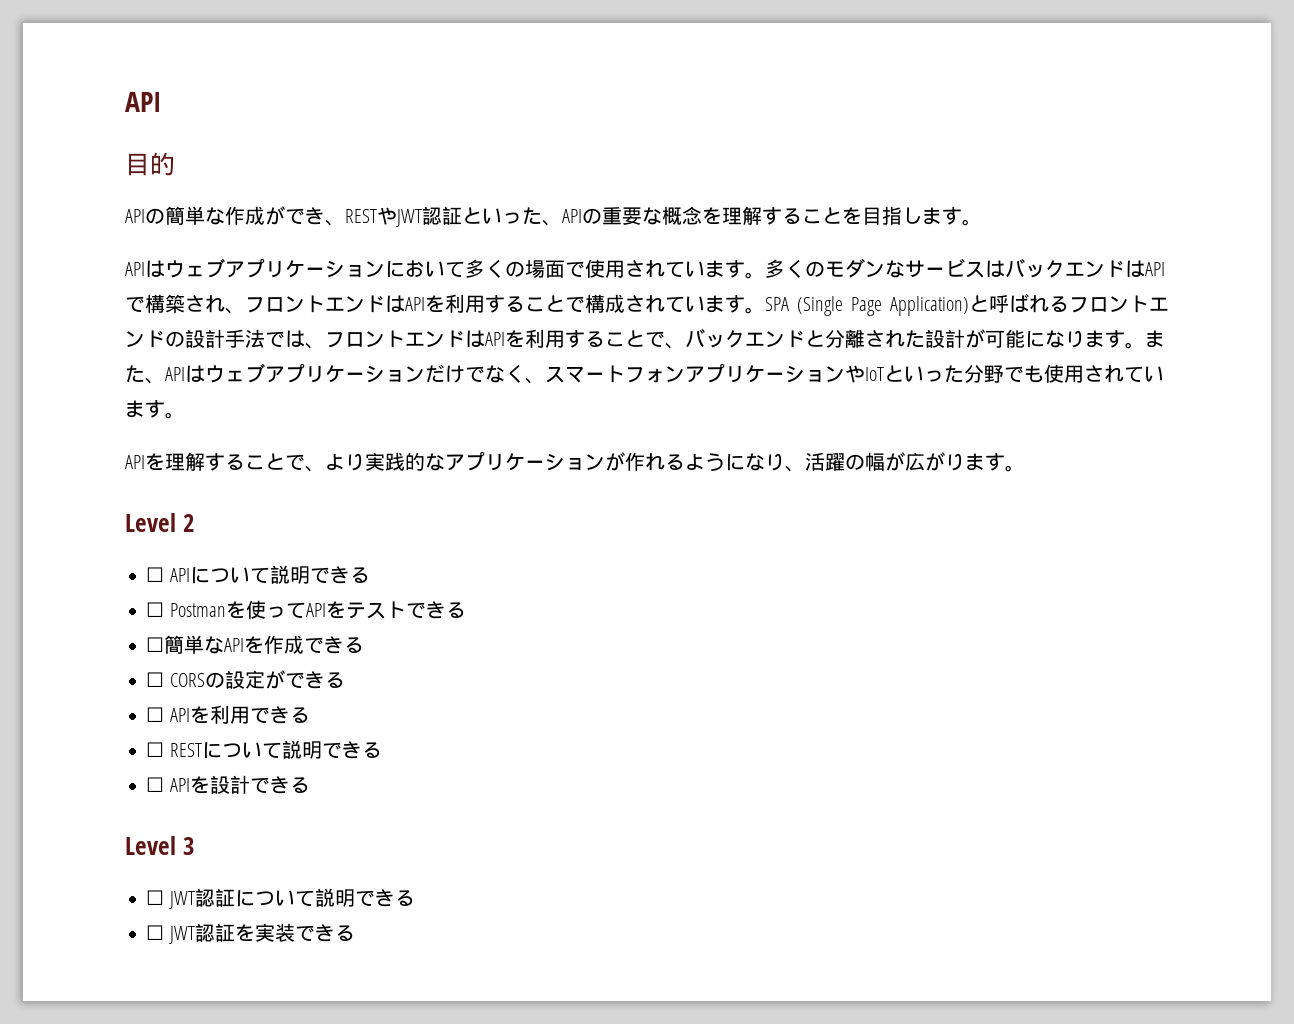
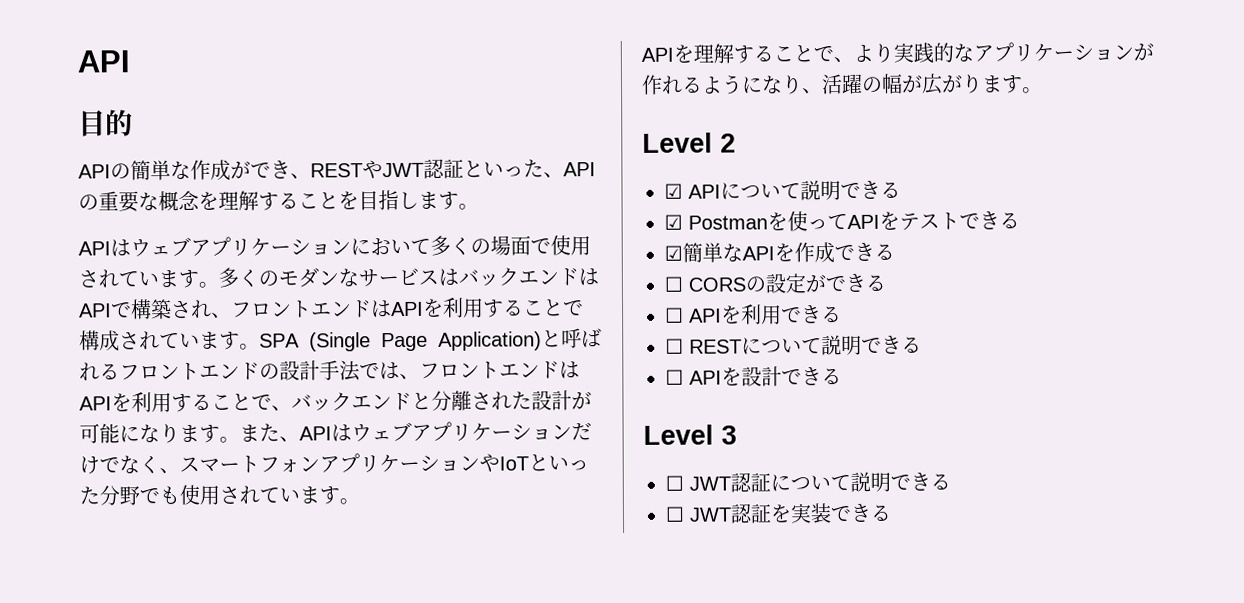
[146,567,165,582] ☐ -> [664,183,683,199] ☑
[146,602,165,617] ☐ -> [664,214,683,230] ☑
[146,637,165,652] ☐ -> [664,245,683,261] ☑

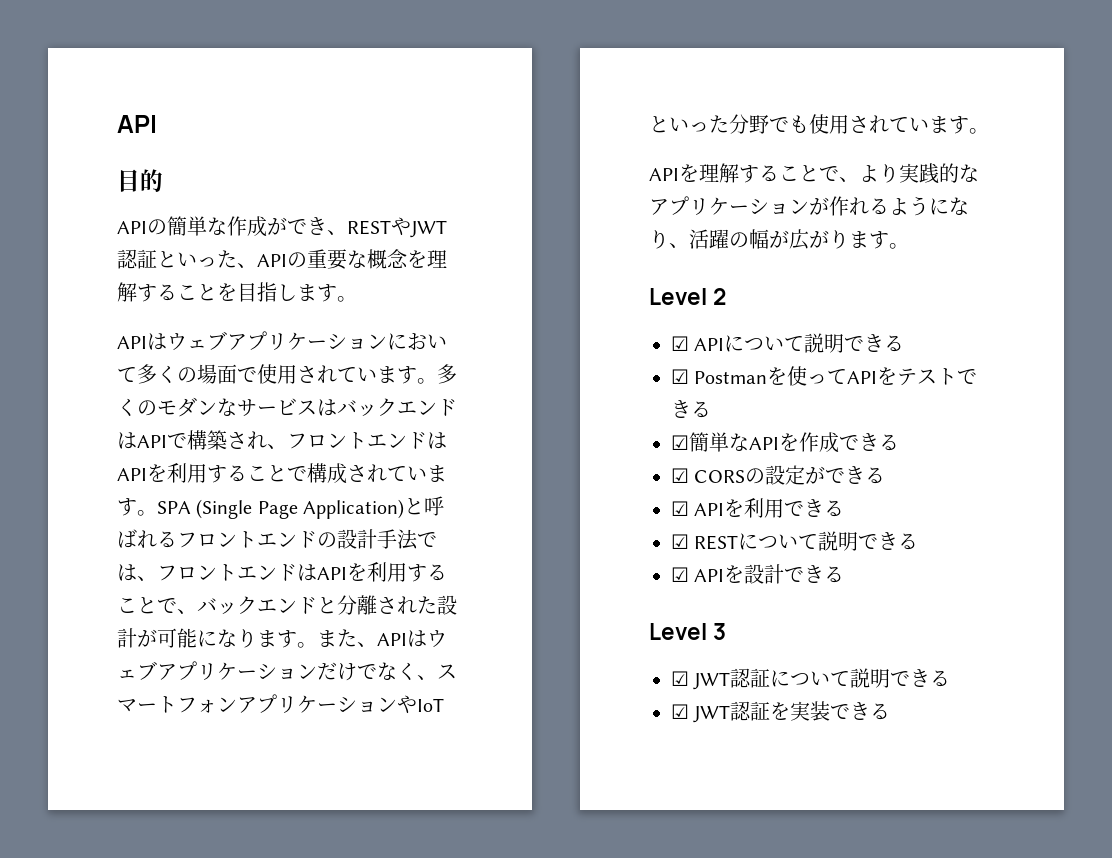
[664,276,683,292] ☐ -> [671,468,689,483] ☑
[665,307,684,323] ☐ -> [671,501,689,516] ☑
[665,338,684,354] ☐ -> [671,534,689,549] ☑
[665,369,684,385] ☐ -> [671,567,689,582] ☑
[665,475,684,491] ☐ -> [671,671,689,686] ☑
[665,506,684,522] ☐ -> [671,704,689,719] ☑

